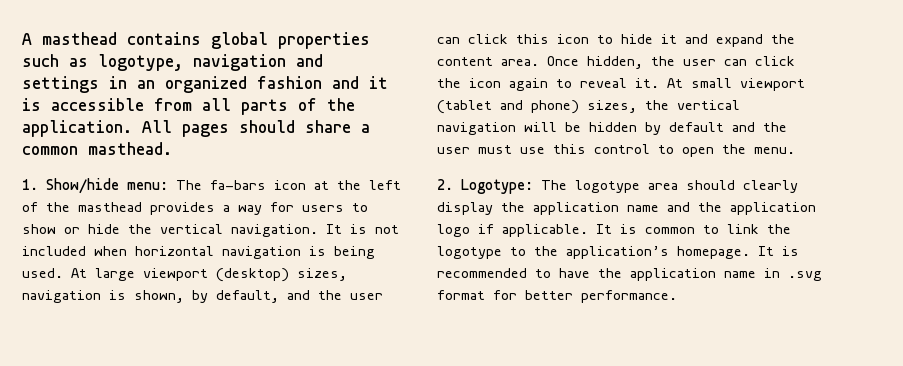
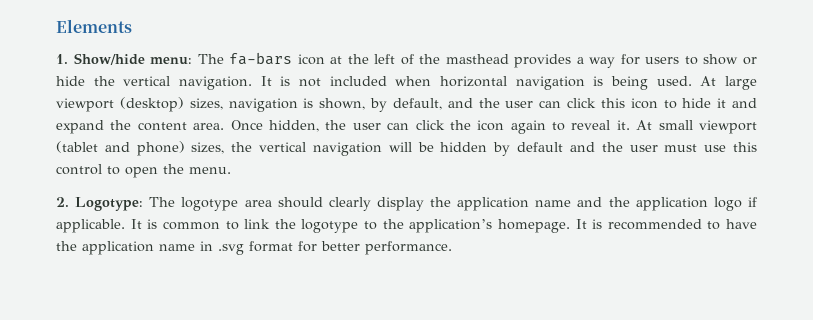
[22,32,370,49] [22,54,323,71] [22,76,388,93] [22,98,355,115] [22,120,370,137] [22,142,172,155] A masthead contains global properties such as logotype, navigation and settings in an organized fashion and it is accessible from all parts of the application. All pages should share a common masthead. -> [56,19,132,33] Elements

